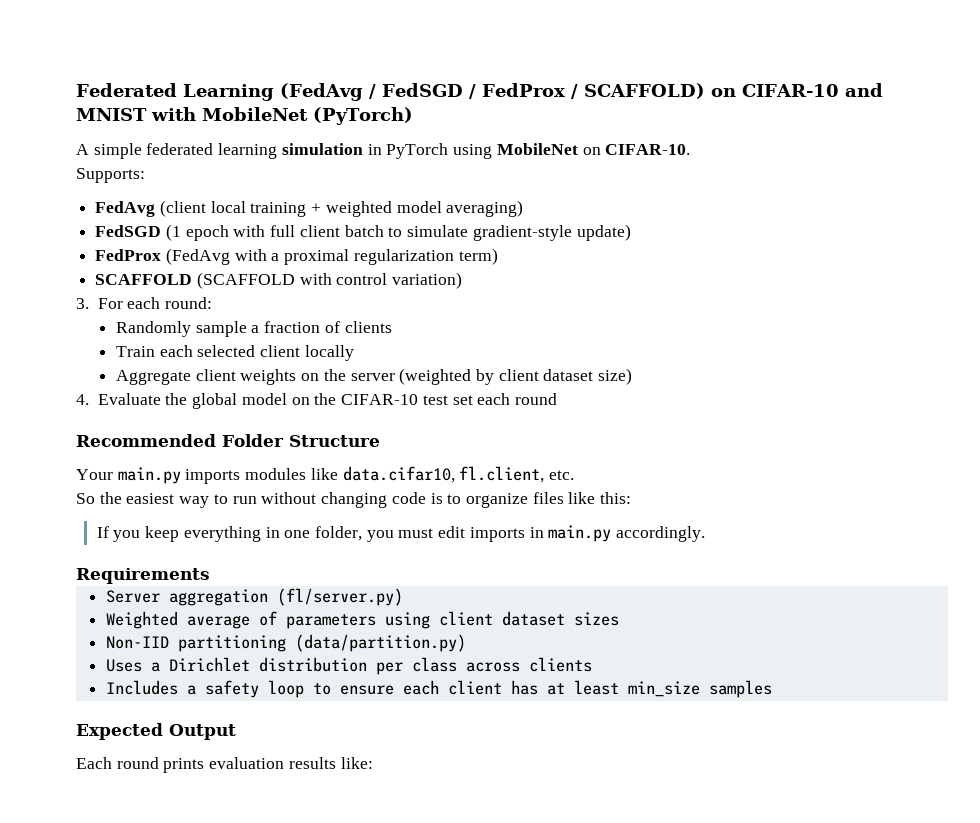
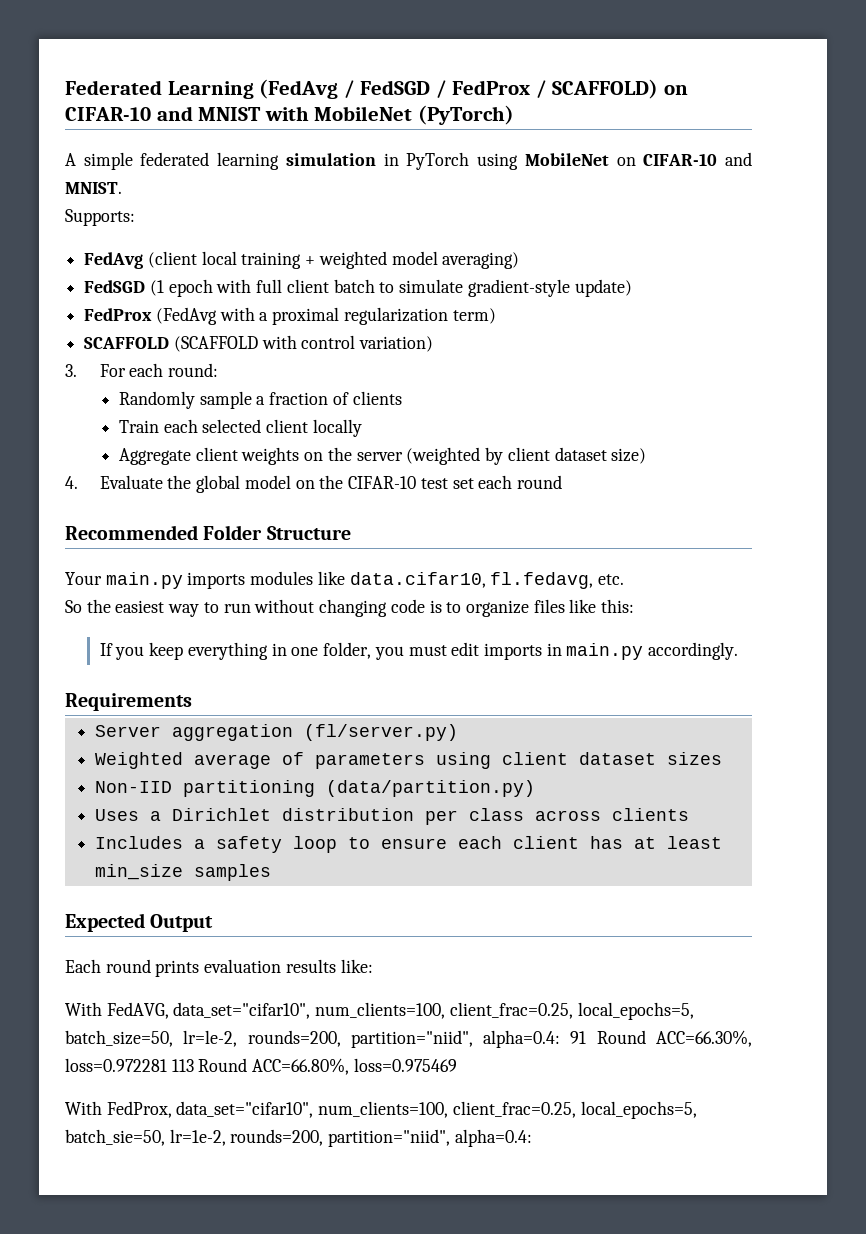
[605,144,691,155] CIFAR-10. -> [643,152,753,166] [65,182,122,194] CIFAR-10 and MNIST.
[459,466,545,483] fl.client, -> [490,572,594,589] fl.fedavg,
(373, 763) none -> [65,1002,694,1020] [65,1030,752,1048] [65,1058,457,1075] [65,1101,697,1119] [65,1129,532,1147] // With FedAVG, data_set="cifar10", num_clients=100, client_frac=0.25, local_epochs=5, batch_size=50, lr=le-2, rounds=200, partition="niid", alpha=0.4: 91 Round ACC=66.30%, loss=0.972281 113 Round ACC=66.80%, loss=0.975469 // With FedProx, data_set="cifar10", num_clients=100, client_frac=0.25, local_epochs=5, batch_sie=50, lr=1e-2, rounds=200, partition="niid", alpha=0.4:

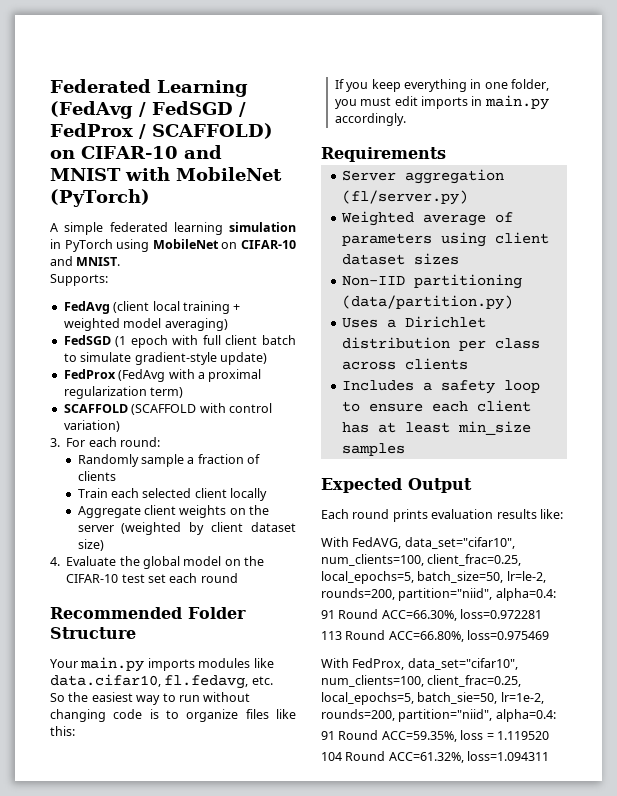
(561, 1039) none -> (556, 594) //
(167, 1065) none -> (543, 614) //
(532, 1138) none -> [321,730,549,742] [321,751,550,763] // 91 Round ACC=59.35%, loss = 1.119520 // 104 Round ACC=61.32%, loss=1.094311

